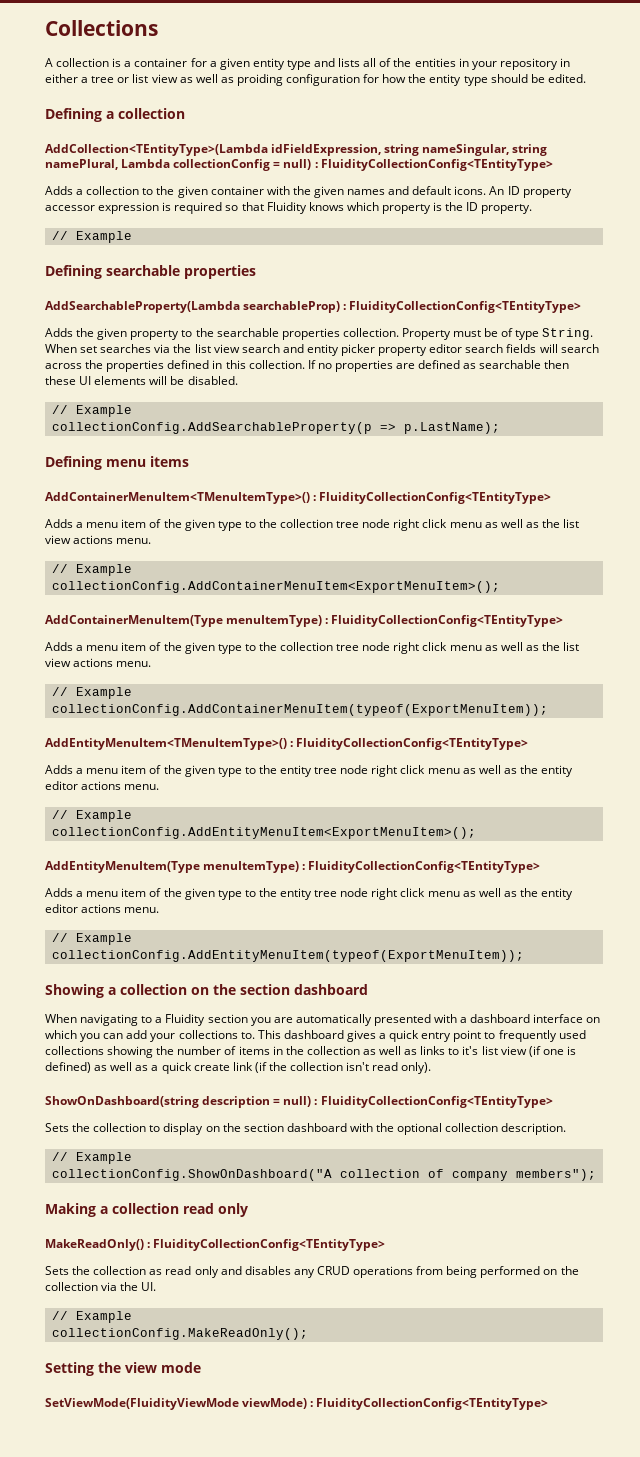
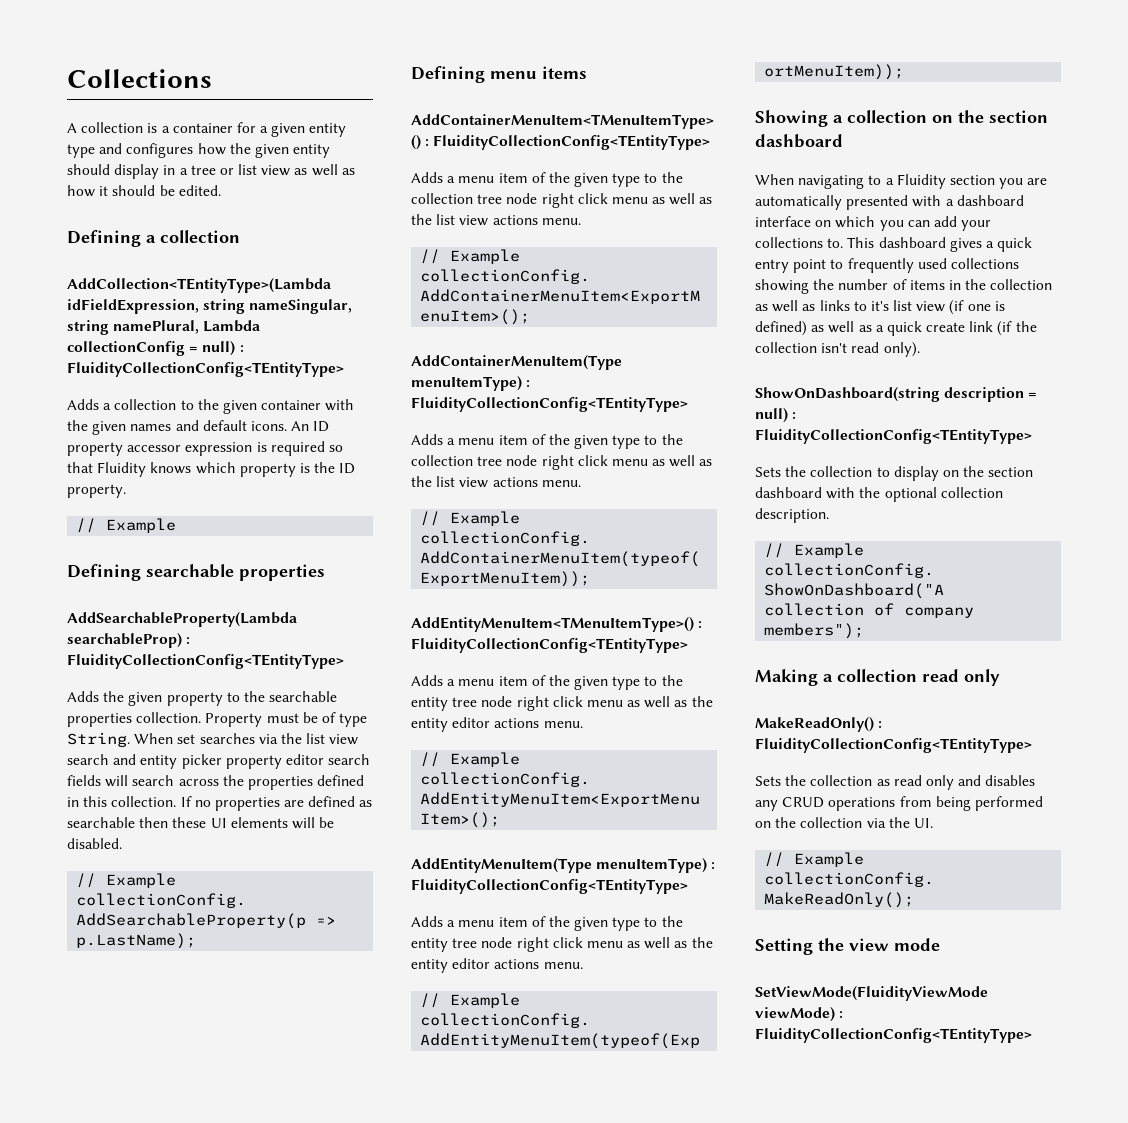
[338,58,570,70] [45,74,78,83] lists all of the entities in your repository in either -> [126,143,331,158] [67,164,176,179] configures how the given entity should display in
[236,74,488,86] proiding configuration for how the entity type -> [67,185,109,197] how it

